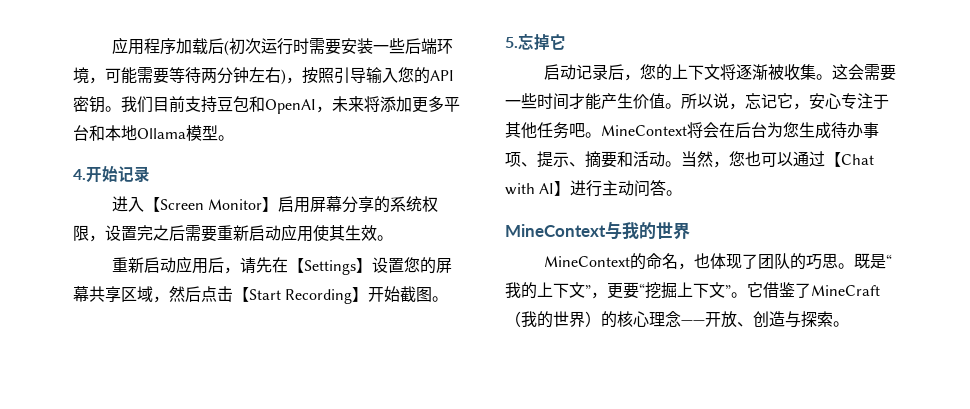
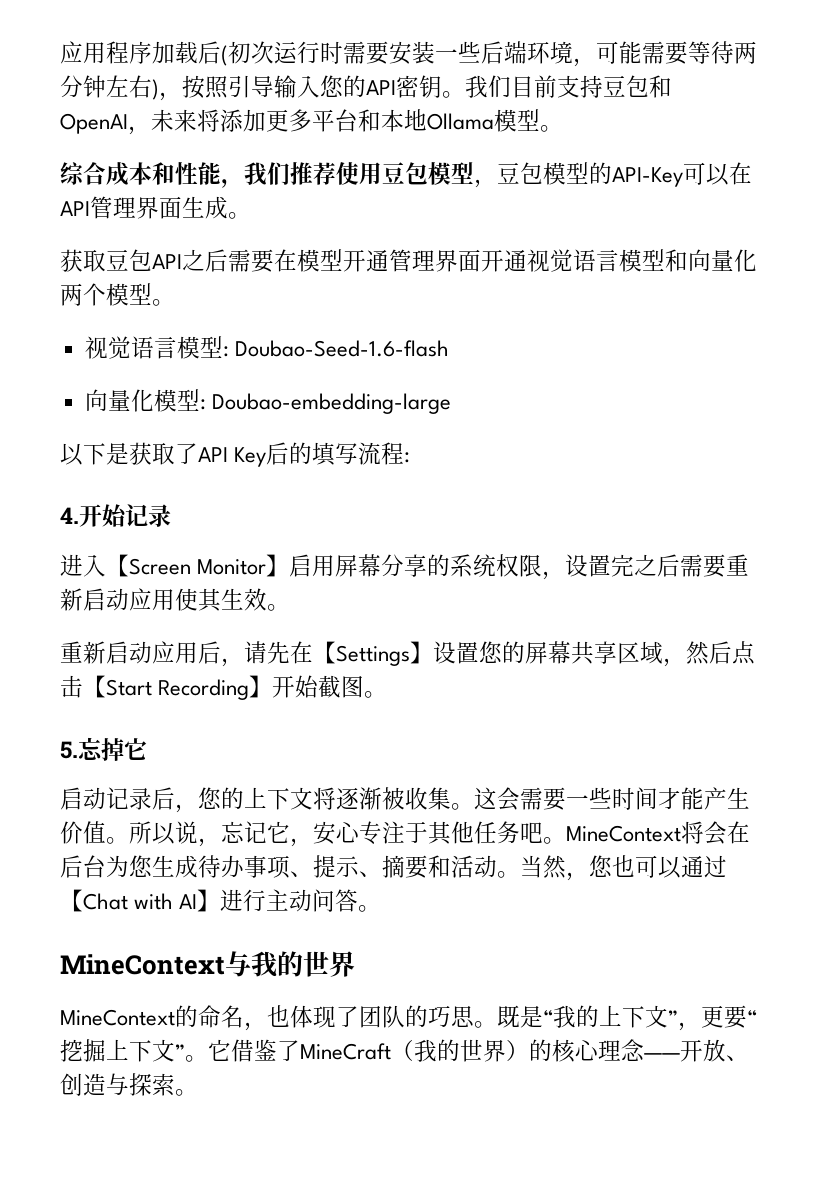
(234, 138) none -> [60,162,752,188] [60,196,251,219] [60,249,757,273] [60,283,175,306] [84,336,449,359] [84,389,451,414] [60,442,411,467] // 综合成本和性能，我们推荐使用豆包模型，豆包模型的API-Key可以在API管理界面生成。 // 获取豆包API之后需要在模型开通管理界面开通视觉语言模型和向量化两个模型。 // 视觉语言模型: Doubao-Seed-1.6-flash // 向量化模型: Doubao-embedding-large // 以下是获取了API Key后的填写流程:

